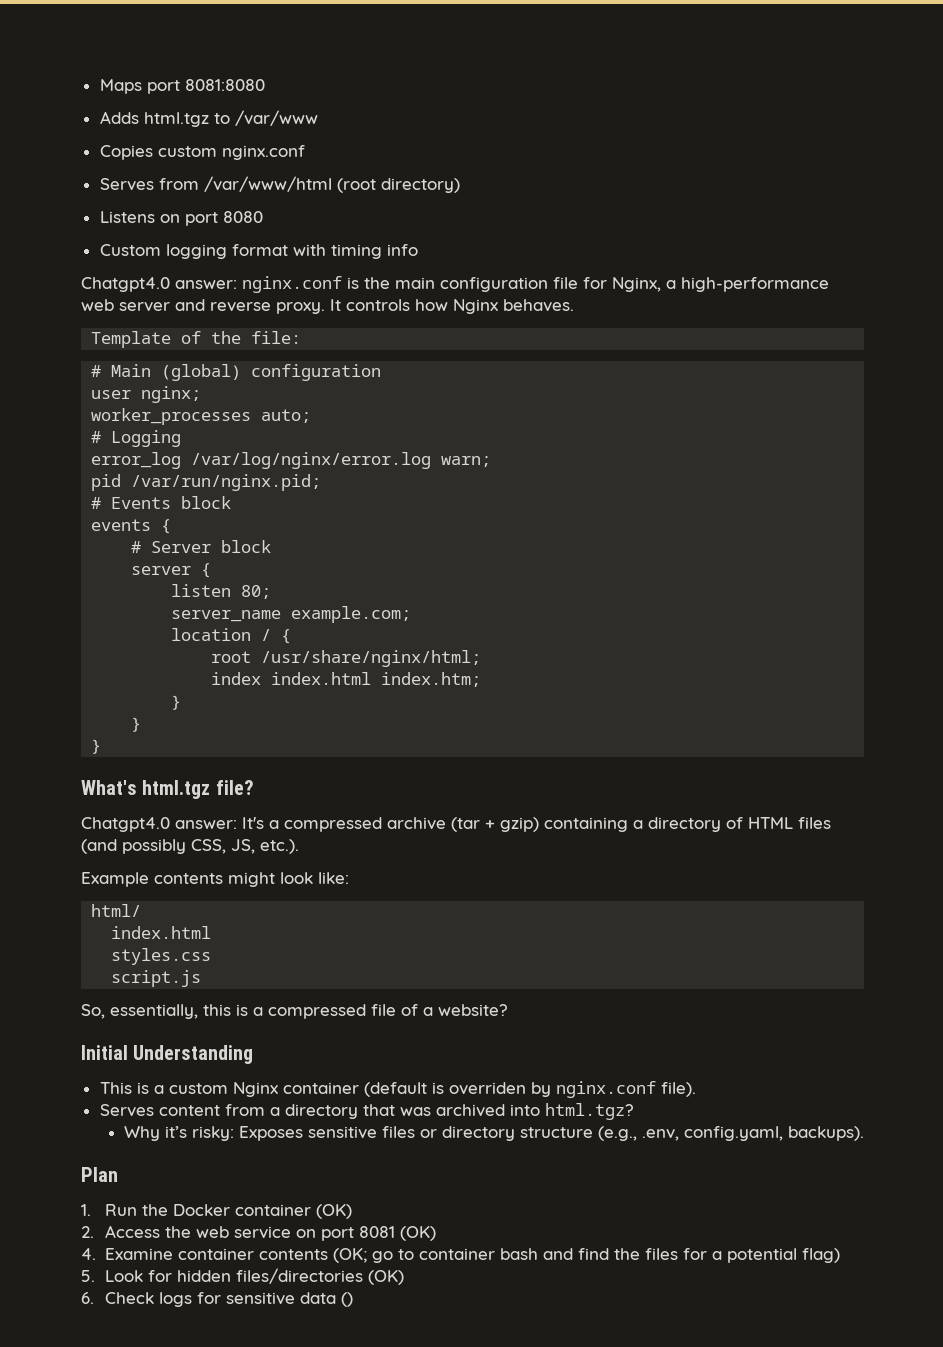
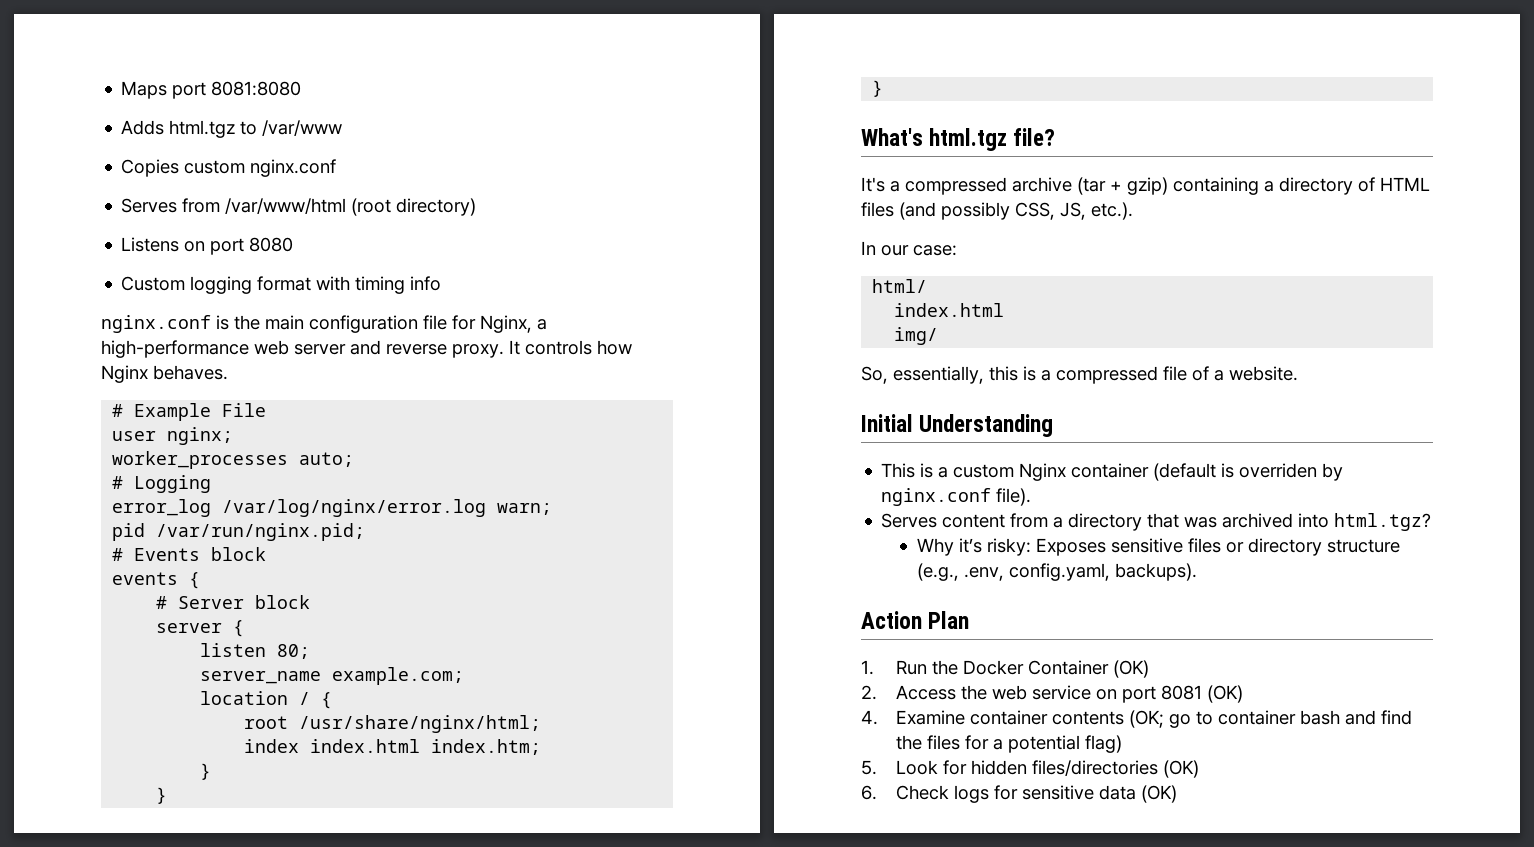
[81,277,237,292] Chatgpt4.0 answer: -> (442, 283) none
[91,331,302,348] [91,364,382,381] Template of the file: // # Main (global) configuration -> [112,403,267,421] # Example File
[81,817,237,832] Chatgpt4.0 answer: -> (1056, 137) none
[81,872,349,887] Example contents might look like: -> [861,241,957,256] In our case:
[111,948,212,965] [111,970,202,987] styles.css // script.js -> [894,327,939,345] img/
[438,1004,508,1016] website? -> [1229,366,1298,381] website.
(864, 1133) none -> [861,611,922,629] Action
[235,1204,312,1216] container -> [1028,660,1110,675] Container
[341,1292,354,1307] () -> [1141,785,1178,803] (OK)

